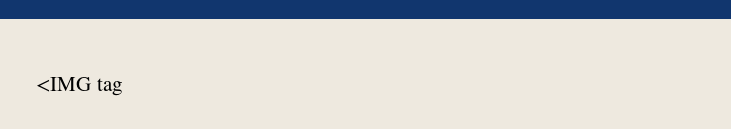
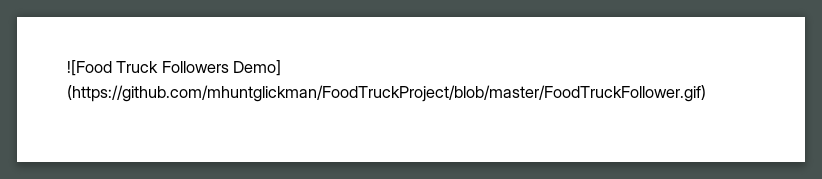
[36,77,123,96] <IMG tag -> [67,60,282,76] [67,85,706,102] ![Food Truck Followers Demo] (https://github.com/mhuntglickman/FoodTruckProject/blob/master/FoodTruckFollower.gif)

